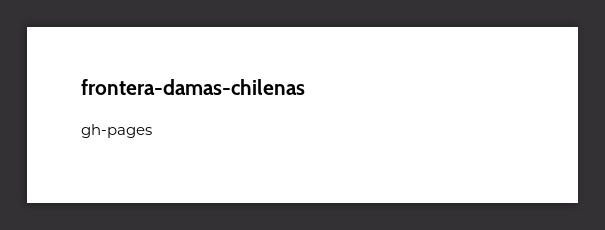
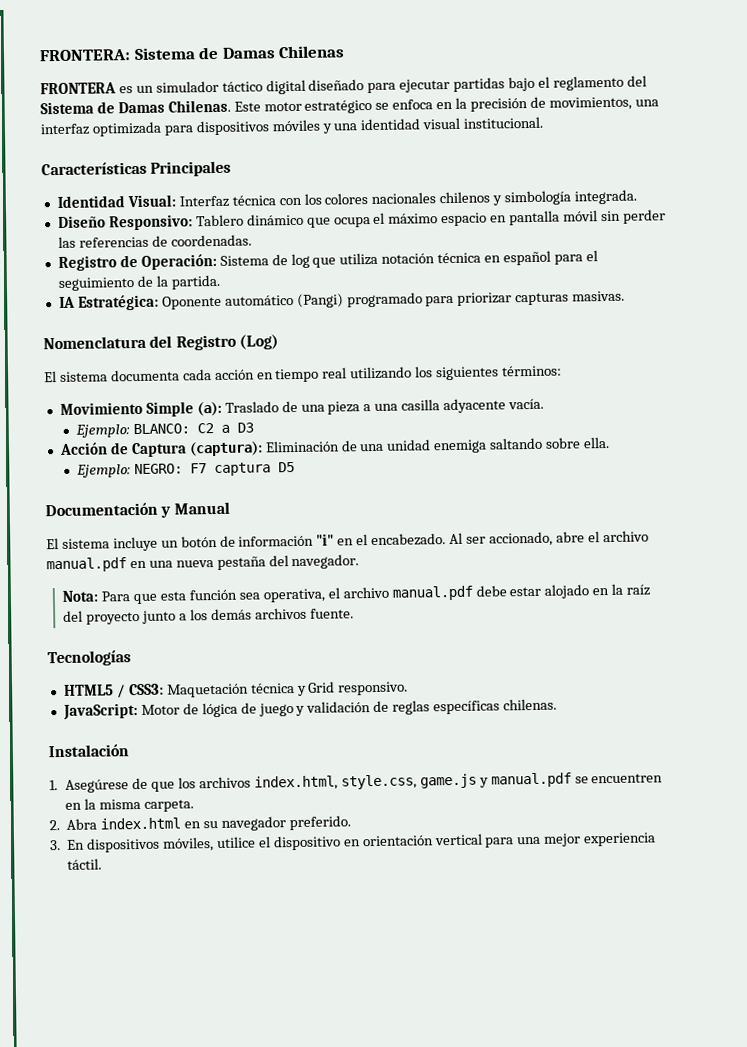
[81,79,305,95] [81,124,152,138] frontera-damas-chilenas // gh-pages -> [39,45,346,62] [40,75,647,95] [40,96,659,115] [40,116,544,137] [41,160,232,177] [56,189,638,209] [57,209,666,231] [57,234,252,249] [57,250,598,272] [57,274,220,292] [58,290,626,311] [43,334,279,351] [44,365,563,383] [59,398,545,417] [75,422,255,438] [58,436,611,458] [76,461,296,478] [45,501,230,518] [46,530,649,552] [46,554,360,573] [62,583,651,605] [63,607,354,625] [47,650,131,667] [63,681,409,699] [62,698,558,720] [48,744,129,758] [49,772,664,793] [65,798,195,812] [49,815,351,831] [50,832,657,853] [67,858,103,870] FRONTERA: Sistema de Damas Chilenas // FRONTERA es un simulador táctico digital diseñado para ejecutar partidas bajo el reglamento del Sistema de Damas Chilenas. Este motor estratégico se enfoca en la precisión de movimientos, una interfaz optimizada para dispositivos móviles y una identidad visual institucional. // Características Principales // Identidad Visual: Interfaz técnica con los colores nacionales chilenos y simbología integrada. // Diseño Responsivo: Tablero dinámico que ocupa el máximo espacio en pantalla móvil sin perder las referencias de coordenadas. // Registro de Operación: Sistema de log que utiliza notación técnica en español para el seguimiento de la partida. // IA Estratégica: Oponente automático (Pangi) programado para priorizar capturas masivas. // Nomenclatura del Registro (Log) // El sistema documenta cada acción en tiempo real utilizando los siguientes términos: // Movimiento Simple (a): Traslado de una pieza a una casilla adyacente vacía. // Ejemplo: BLANCO: C2 a D3 // Acción de Captura (captura): Eliminación de una unidad enemiga saltando sobre ella. // Ejemplo: NEGRO: F7 captura D5 // Documentación y Manual // El sistema incluye un botón de información "i" en el encabezado. Al ser accionado, abre el archivo manual.pdf en una nueva pestaña del navegador. // Nota: Para que esta función sea operativa, el archivo manual.pdf debe estar alojado en la raíz del proyecto junto a los demás archivos fuente. // Tecnologías // HTML5 / CSS3: Maquetación técnica y Grid responsivo. // JavaScript: Motor de lógica de juego y validación de reglas específicas chilenas. // Instalación // 1. Asegúrese de que los archivos index.html, style.css, game.js y manual.pdf se encuentren en la misma carpeta. // 2. Abra index.html en su navegador preferido. // 3. En dispositivos móviles, utilice el dispositivo en orientación vertical para una mejor experiencia táctil.

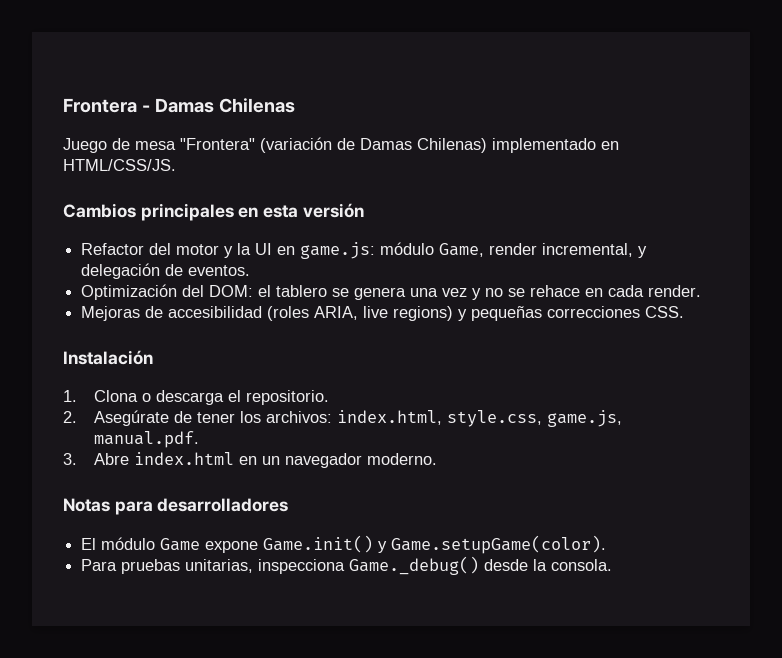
[39,46,220,62] FRONTERA: Sistema de -> [63,98,150,113] Frontera -
[40,75,647,95] [40,96,659,115] [40,116,544,137] [41,160,232,177] [56,189,638,209] [57,209,666,231] [57,234,252,249] [57,250,598,272] [57,274,220,292] [58,290,626,311] [43,334,279,351] [44,365,563,383] [59,398,545,417] [75,422,255,438] [58,436,611,458] [76,461,296,478] [45,501,230,518] [46,530,649,552] [46,554,360,573] [62,583,651,605] [63,607,354,625] [47,650,131,667] [63,681,409,699] [62,698,558,720] [48,744,129,758] [49,772,664,793] [65,798,195,812] [49,815,351,831] [50,832,657,853] [67,858,103,870] FRONTERA es un simulador táctico digital diseñado para ejecutar partidas bajo el reglamento del Sistema de Damas Chilenas. Este motor estratégico se enfoca en la precisión de movimientos, una interfaz optimizada para dispositivos móviles y una identidad visual institucional. // Características Principales // Identidad Visual: Interfaz técnica con los colores nacionales chilenos y simbología integrada. // Diseño Responsivo: Tablero dinámico que ocupa el máximo espacio en pantalla móvil sin perder las referencias de coordenadas. // Registro de Operación: Sistema de log que utiliza notación técnica en español para el seguimiento de la partida. // IA Estratégica: Oponente automático (Pangi) programado para priorizar capturas masivas. // Nomenclatura del Registro (Log) // El sistema documenta cada acción en tiempo real utilizando los siguientes términos: // Movimiento Simple (a): Traslado de una pieza a una casilla adyacente vacía. // Ejemplo: BLANCO: C2 a D3 // Acción de Captura (captura): Eliminación de una unidad enemiga saltando sobre ella. // Ejemplo: NEGRO: F7 captura D5 // Documentación y Manual // El sistema incluye un botón de información "i" en el encabezado. Al ser accionado, abre el archivo manual.pdf en una nueva pestaña del navegador. // Nota: Para que esta función sea operativa, el archivo manual.pdf debe estar alojado en la raíz del proyecto junto a los demás archivos fuente. // Tecnologías // HTML5 / CSS3: Maquetación técnica y Grid responsivo. // JavaScript: Motor de lógica de juego y validación de reglas específicas chilenas. // Instalación // 1. Asegúrese de que los archivos index.html, style.css, game.js y manual.pdf se encuentren en la misma carpeta. // 2. Abra index.html en su navegador preferido. // 3. En dispositivos móviles, utilice el dispositivo en orientación vertical para una mejor experiencia táctil. -> [63,137,619,153] [63,159,176,171] [63,203,364,221] [81,242,648,259] [81,263,251,279] [81,284,702,300] [81,306,685,321] [63,350,153,365] [63,390,330,405] [63,410,623,427] [94,431,200,448] [63,452,438,468] [63,498,289,515] [81,535,607,554] [81,556,613,575] Juego de mesa "Frontera" (variación de Damas Chilenas) implementado en HTML/CSS/JS. // Cambios principales en esta versión // Refactor del motor y la UI en game.js: módulo Game, render incremental, y delegación de eventos. // Optimización del DOM: el tablero se genera una vez y no se rehace en cada render. // Mejoras de accesibilidad (roles ARIA, live regions) y pequeñas correcciones CSS. // Instalación // 1. Clona o descarga el repositorio. // 2. Asegúrate de tener los archivos: index.html, style.css, game.js, manual.pdf. // 3. Abre index.html en un navegador moderno. // Notas para desarrolladores // El módulo Game expone Game.init() y Game.setupGame(color). // Para pruebas unitarias, inspecciona Game._debug() desde la consola.

